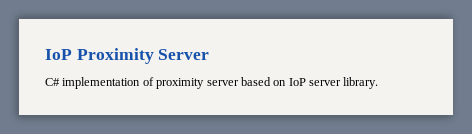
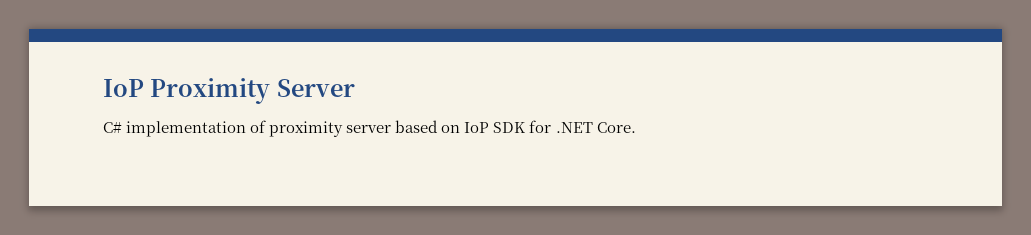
[309,77,379,89] server library. -> [493,120,636,133] SDK for .NET Core.

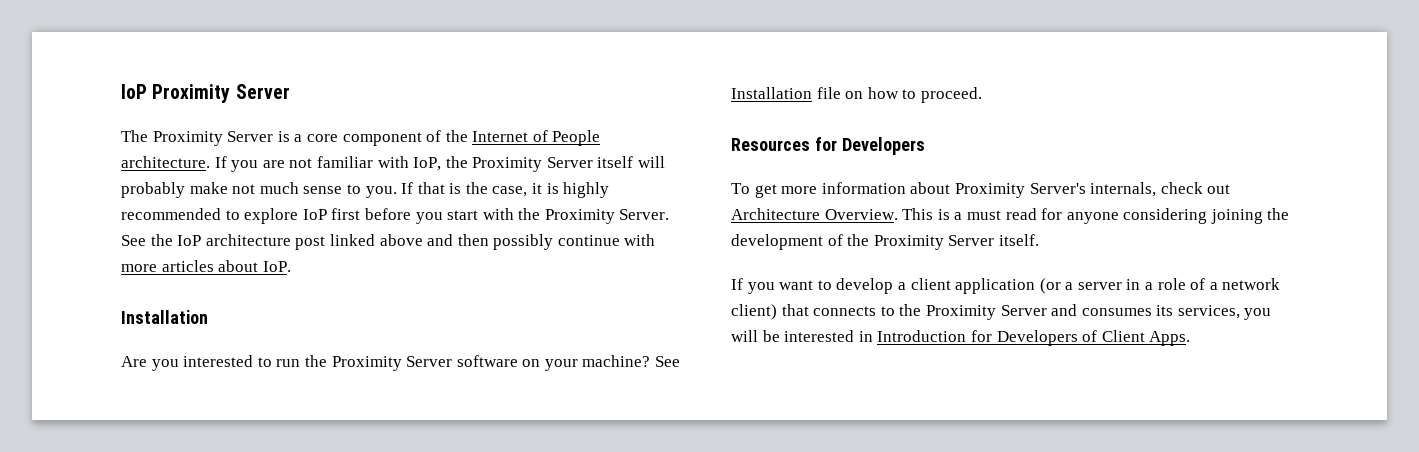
[103,120,636,137] C# implementation of proximity server based on IoP SDK for .NET Core. -> [121,130,601,146] [121,156,666,172] [121,182,610,198] [121,208,670,224] [121,234,656,250] [121,260,291,272] [121,310,208,324] [121,355,681,371] [731,87,982,103] [731,137,925,155] [731,182,1231,198] [731,208,1290,224] [731,234,1039,250] [731,278,1281,294] [731,304,1272,320] [731,330,1191,346] The Proximity Server is a core component of the Internet of People architecture. If you are not familiar with IoP, the Proximity Server itself will probably make not much sense to you. If that is the case, it is highly recommended to explore IoP first before you start with the Proximity Server. See the IoP architecture post linked above and then possibly continue with more articles about IoP. // Installation // Are you interested to run the Proximity Server software on your machine? See Installation file on how to proceed. // Resources for Developers // To get more information about Proximity Server's internals, check out Architecture Overview. This is a must read for anyone considering joining the development of the Proximity Server itself. // If you want to develop a client application (or a server in a role of a network client) that connects to the Proximity Server and consumes its services, you will be interested in Introduction for Developers of Client Apps.

